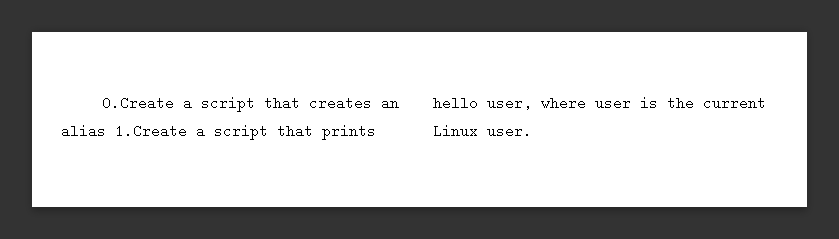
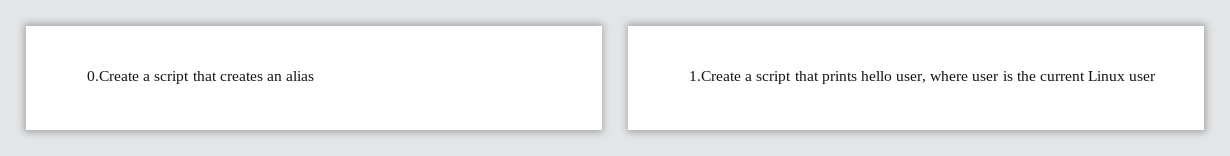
(106, 131) none -> (315, 76) //
[487,124,532,138] user. -> [1129,74,1157,81] user

